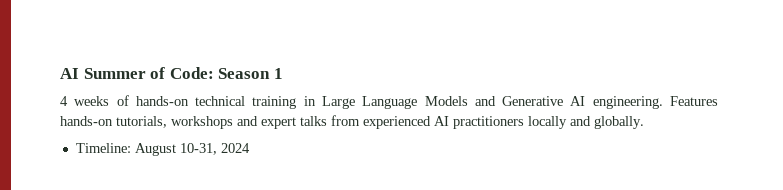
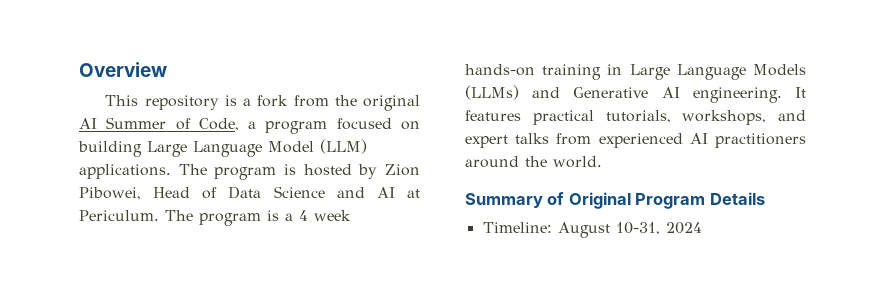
[60,67,283,79] [60,95,246,106] AI Summer of Code: Season 1 // 4 weeks of hands-on technical -> [79,62,167,77] [105,95,420,111] [79,117,420,134] [78,139,367,157] [79,164,420,180] [79,186,421,200] [79,210,351,226] [465,64,535,76] Overview // This repository is a fork from the original AI Summer of Code, a program focused on building Large Language Model (LLM) applications. The program is hosted by Zion Pibowei, Head of Data Science and AI at Periculum. The program is a 4 week hands-on
(468, 101) none -> [465,85,519,100] (LLMs)
[670,96,718,106] [60,116,233,129] Features hands-on tutorials, workshops -> [795,87,806,98] [465,110,767,125] It features practical tutorials, workshops,
[528,116,644,129] locally and globally. -> [465,156,602,168] [465,192,765,209] around the world. // Summary of Original Program Details

